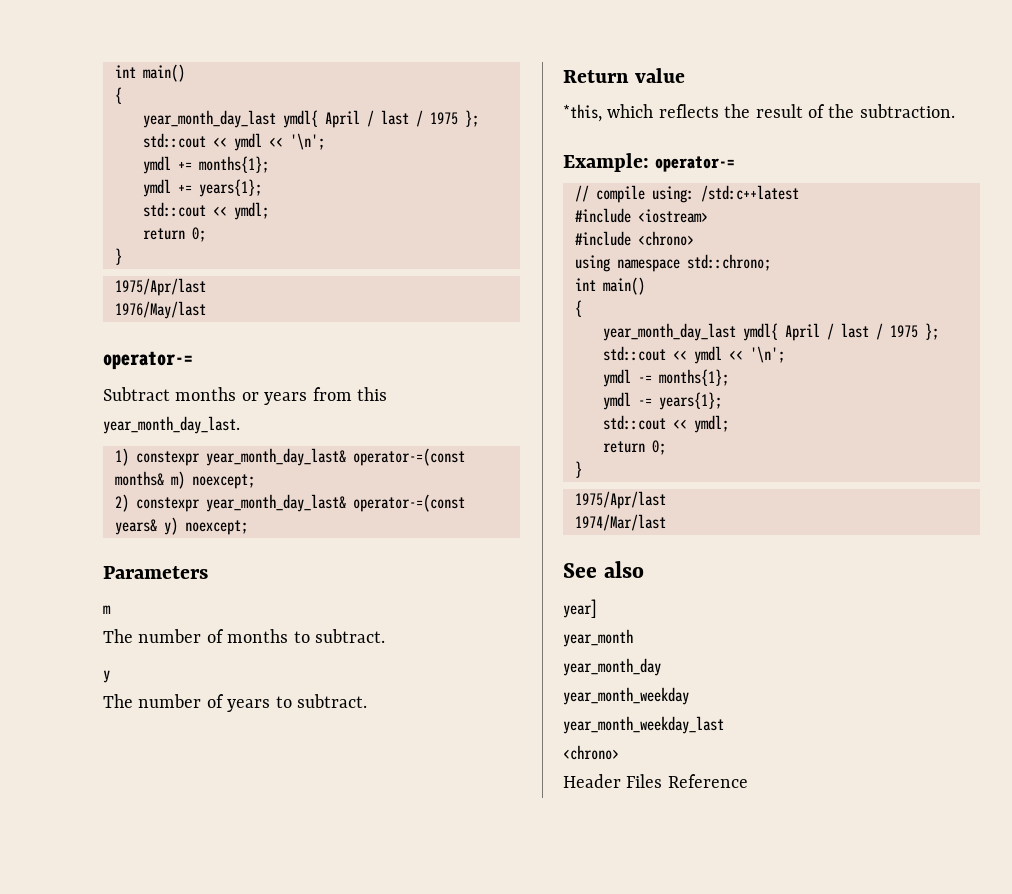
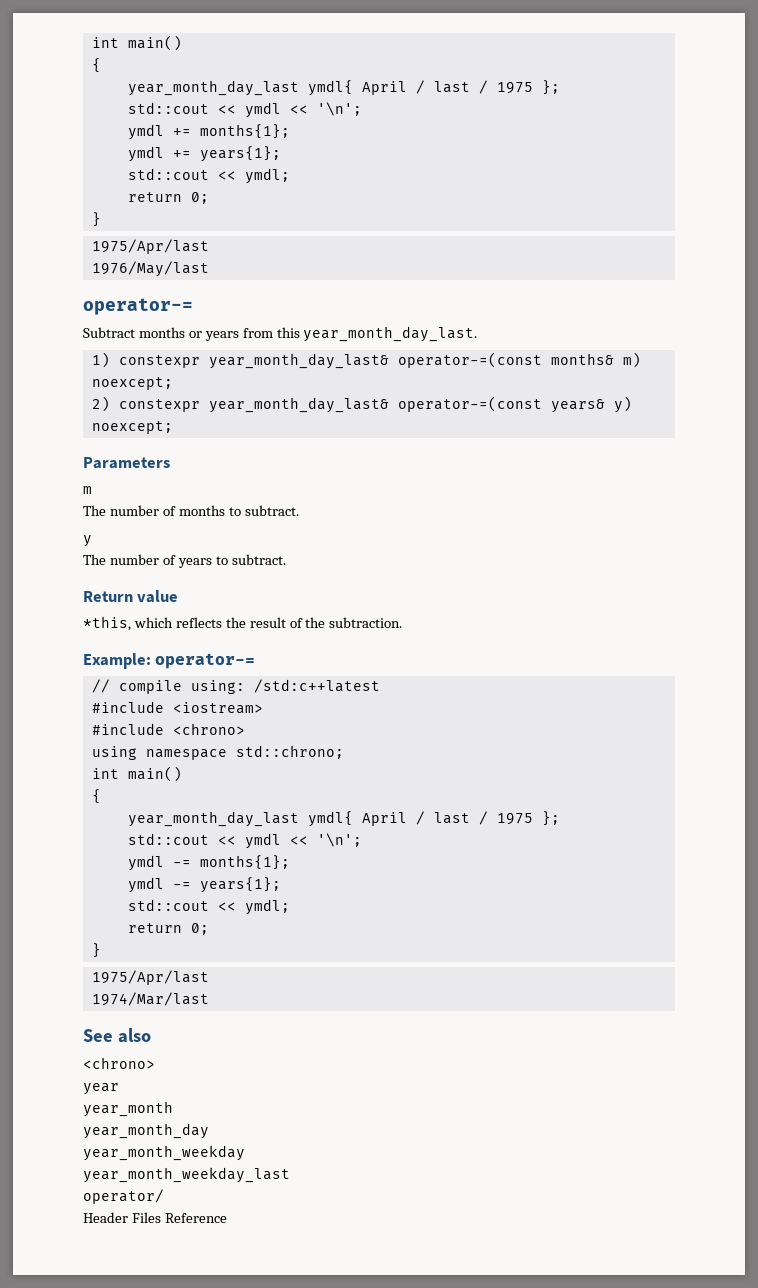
[563,599,597,618] year] -> [83,1057,155,1069] [83,1083,119,1095] <chrono> // year
[563,745,619,760] <chrono> -> [83,1189,164,1204] operator/

